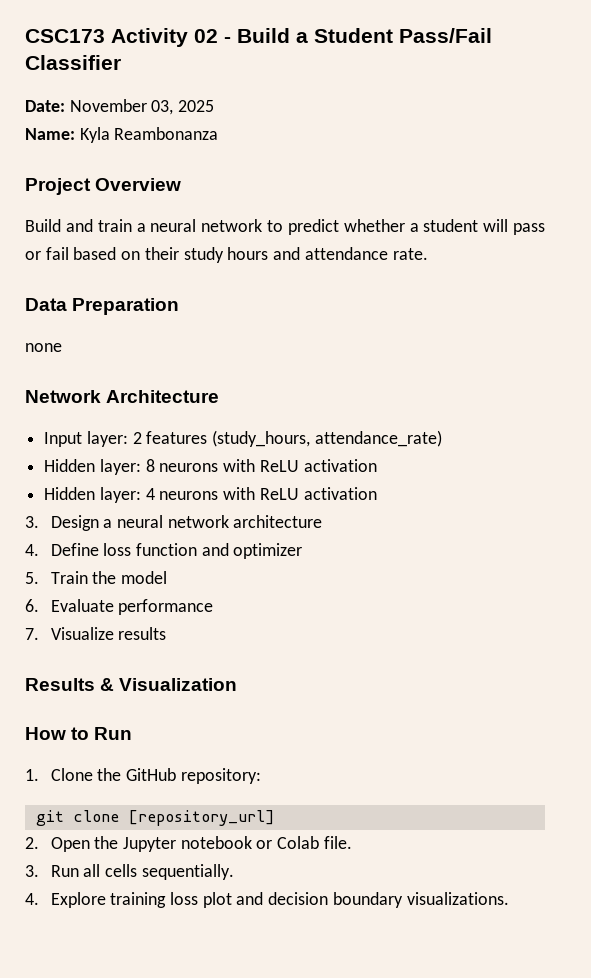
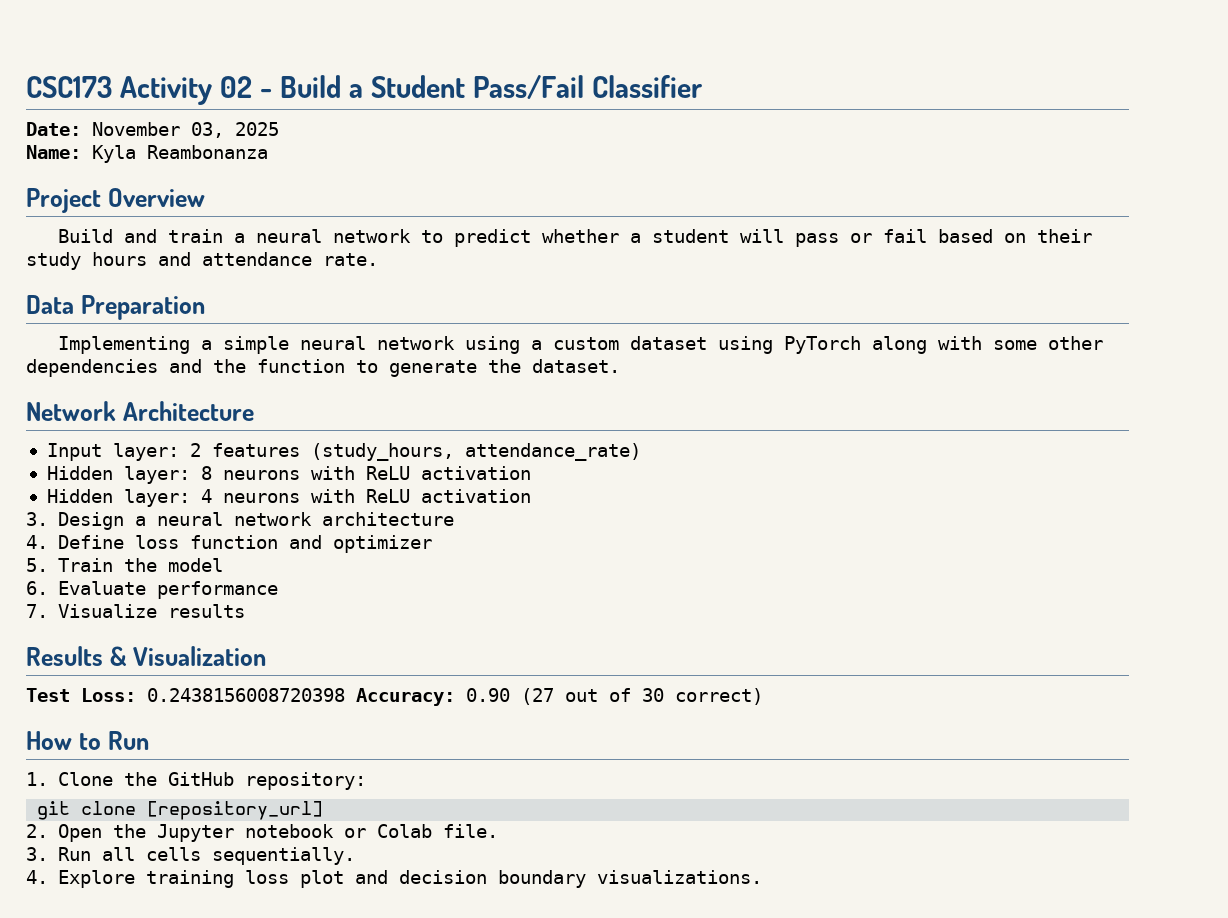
[25,343,62,352] // none -> [57,336,1103,354] [26,359,620,377] // Implementing a simple neural network using a custom dataset using PyTorch along with some other dependencies and the function to generate the dataset.
(238, 684) none -> [26,688,763,706] // Test Loss: 0.2438156008720398 Accuracy: 0.90 (27 out of 30 correct)

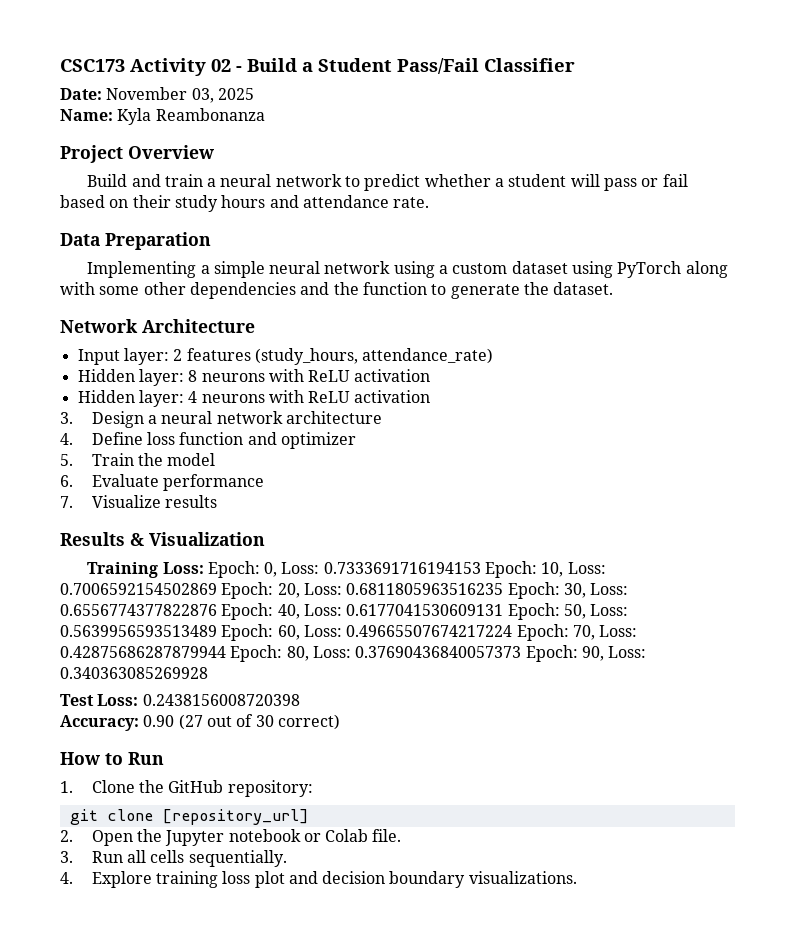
(266, 656) none -> [87,561,606,578] [60,582,629,599] [60,603,629,620] [60,624,638,641] [60,645,647,662] [60,667,208,679] // Training Loss: Epoch: 0, Loss: 0.7333691716194153 Epoch: 10, Loss: 0.7006592154502869 Epoch: 20, Loss: 0.6811805963516235 Epoch: 30, Loss: 0.6556774377822876 Epoch: 40, Loss: 0.6177041530609131 Epoch: 50, Loss: 0.5639956593513489 Epoch: 60, Loss: 0.49665507674217224 Epoch: 70, Loss: 0.42875686287879944 Epoch: 80, Loss: 0.37690436840057373 Epoch: 90, Loss: 0.340363085269928
(345, 695) none -> (300, 700) //

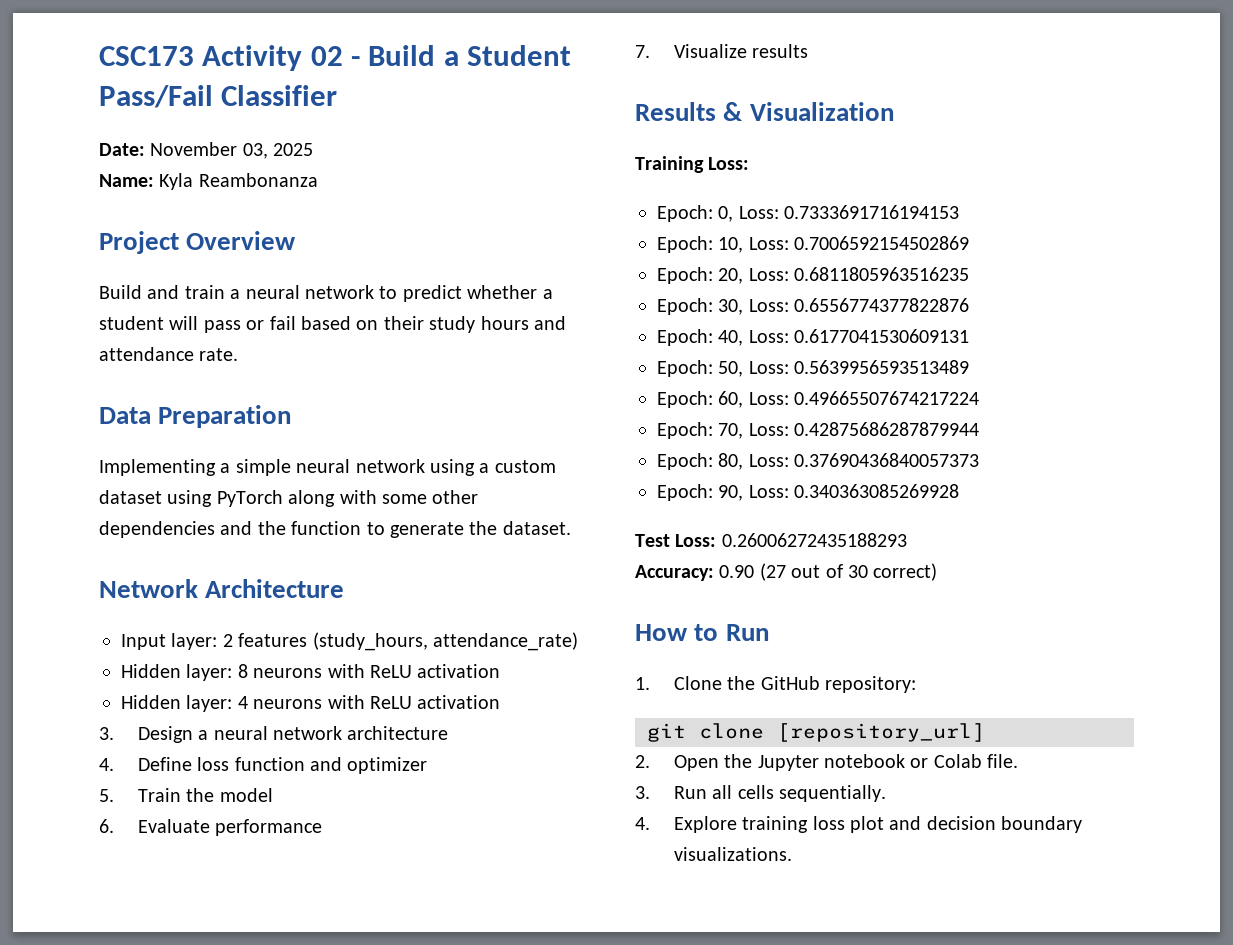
(204, 568) none -> (750, 163) //
(481, 568) none -> (960, 212) //
(217, 589) none -> (970, 243) //
(504, 589) none -> (970, 274) //
(217, 610) none -> (970, 305) //
(504, 610) none -> (970, 336) //
(217, 631) none -> (970, 367) //
(513, 631) none -> (980, 398) //
(226, 652) none -> (980, 429) //
(522, 652) none -> (980, 460) //
[142,694,300,706] 0.2438156008720398 -> [721,533,907,547] 0.26006272435188293

